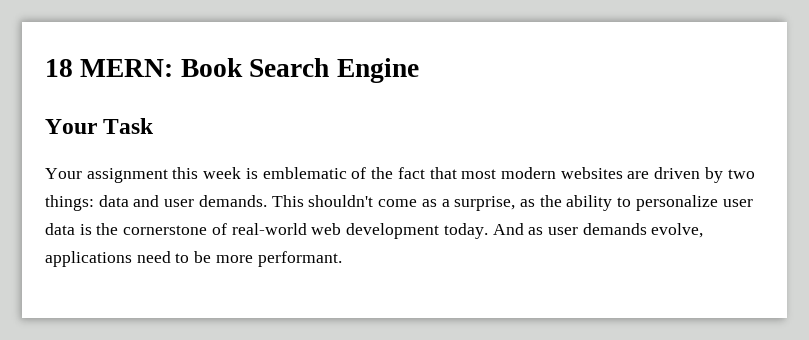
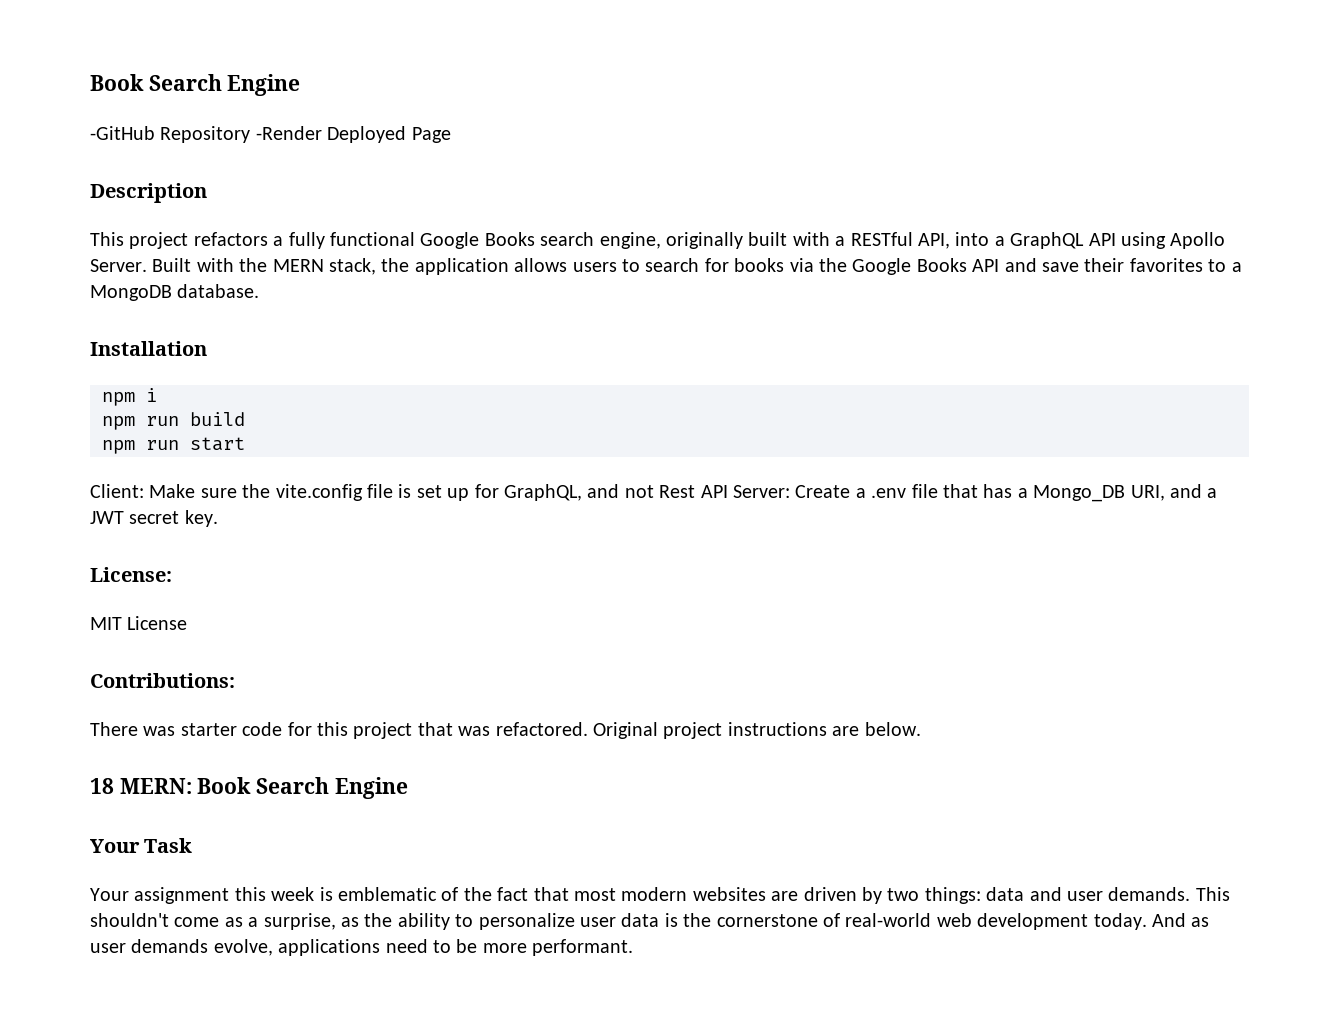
(45, 68) none -> [90,74,301,96] [90,126,451,143] [90,183,207,203] [90,232,1226,249] [90,258,1242,275] [90,284,260,301] [90,341,207,356] [102,388,157,406] [102,412,245,430] [102,437,245,454] [90,484,1218,502] [90,510,218,527] [90,567,172,582] [90,616,188,630] [90,673,235,688] [90,722,921,739] Book Search Engine // -GitHub Repository -Render Deployed Page // Description // This project refactors a fully functional Google Books search engine, originally built with a RESTful API, into a GraphQL API using Apollo Server. Built with the MERN stack, the application allows users to search for books via the Google Books API and save their favorites to a MongoDB database. // Installation // npm i // npm run build // npm run start // Client: Make sure the vite.config file is set up for GraphQL, and not Rest API Server: Create a .env file that has a Mongo_DB URI, and a JWT secret key. // License: // MIT License // Contributions: // There was starter code for this project that was refactored. Original project instructions are below. //

